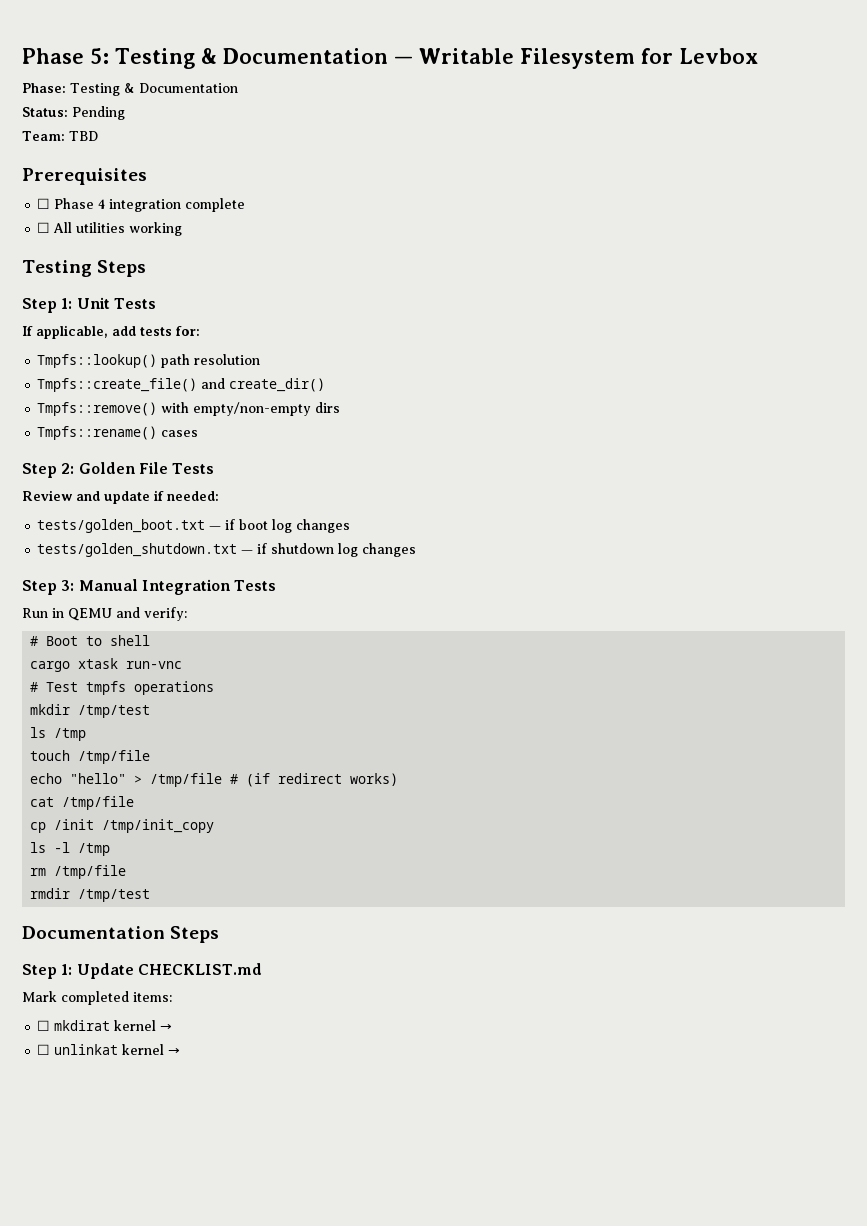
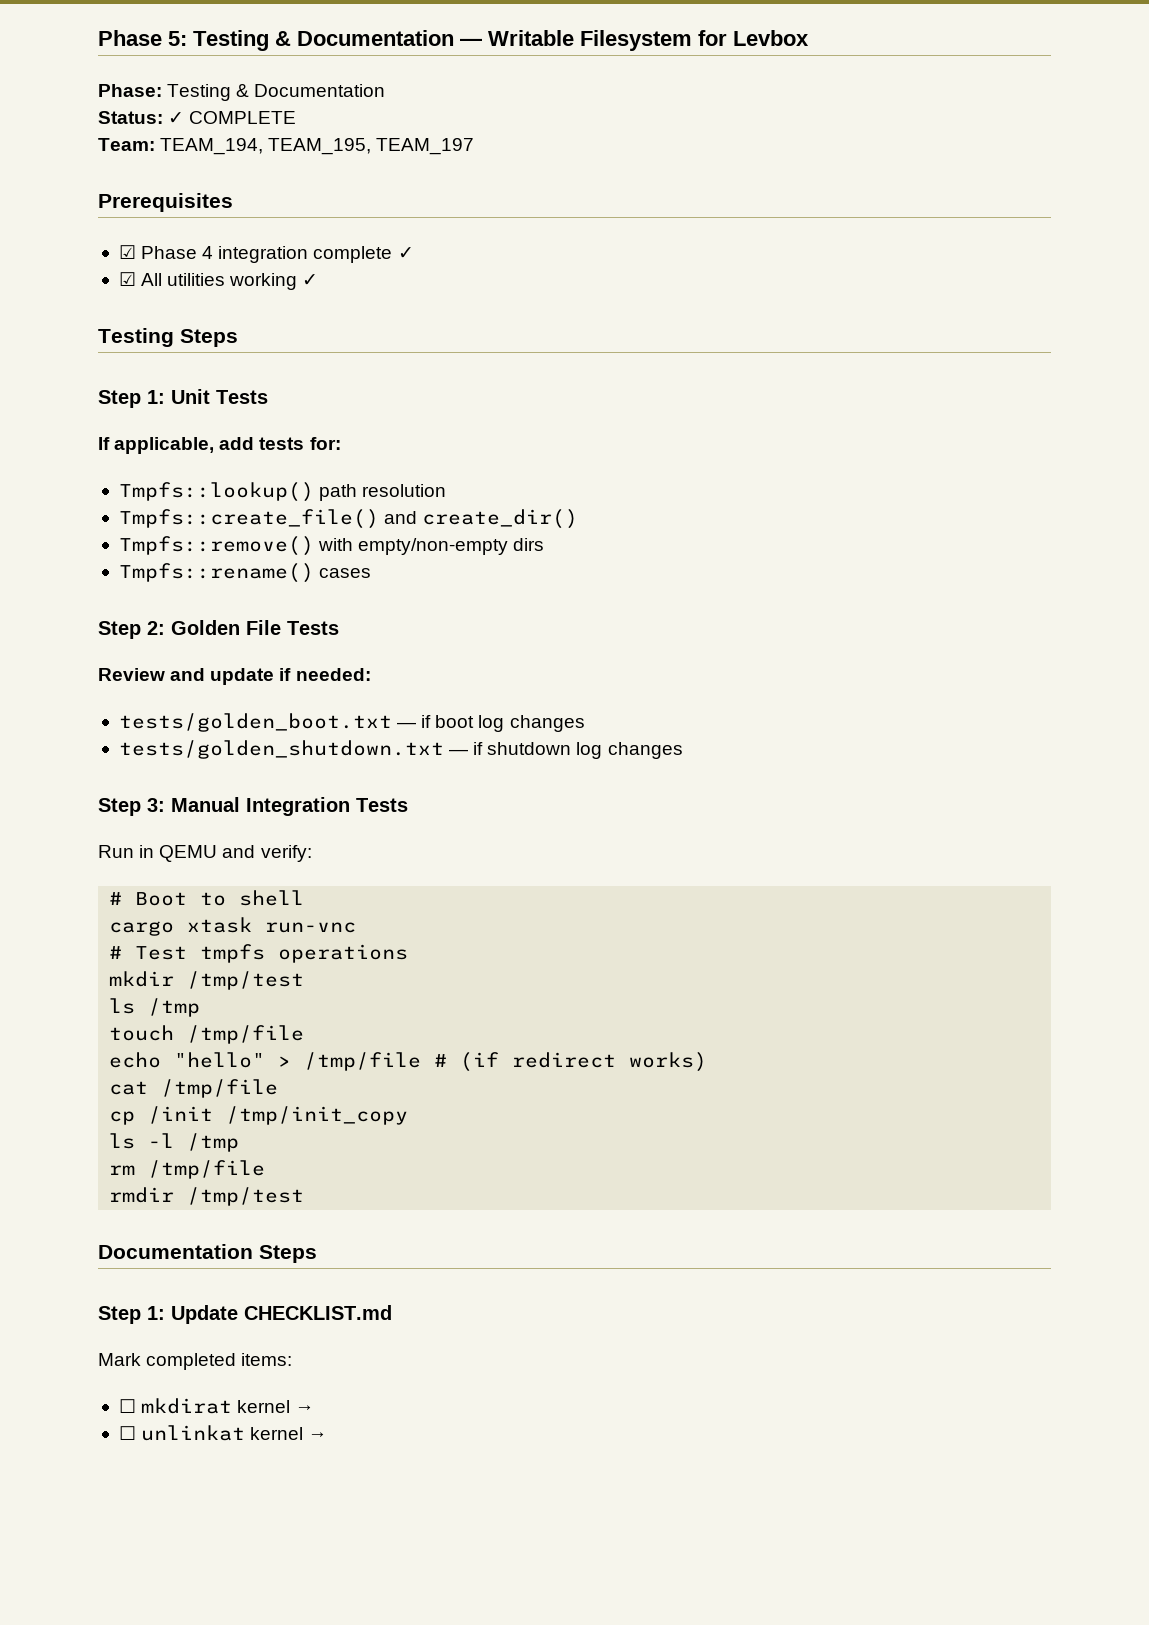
[72,106,125,120] Pending -> [168,111,297,124] ✓ COMPLETE
[68,131,98,141] TBD -> [160,138,475,155] TEAM_194, TEAM_195, TEAM_197
[37,198,51,209] ☐ -> [118,245,136,259] ☑
[37,222,51,233] // ☐ -> [397,247,414,259] [118,272,136,286] ✓ // ☑
(183, 229) none -> [302,274,319,286] ✓

